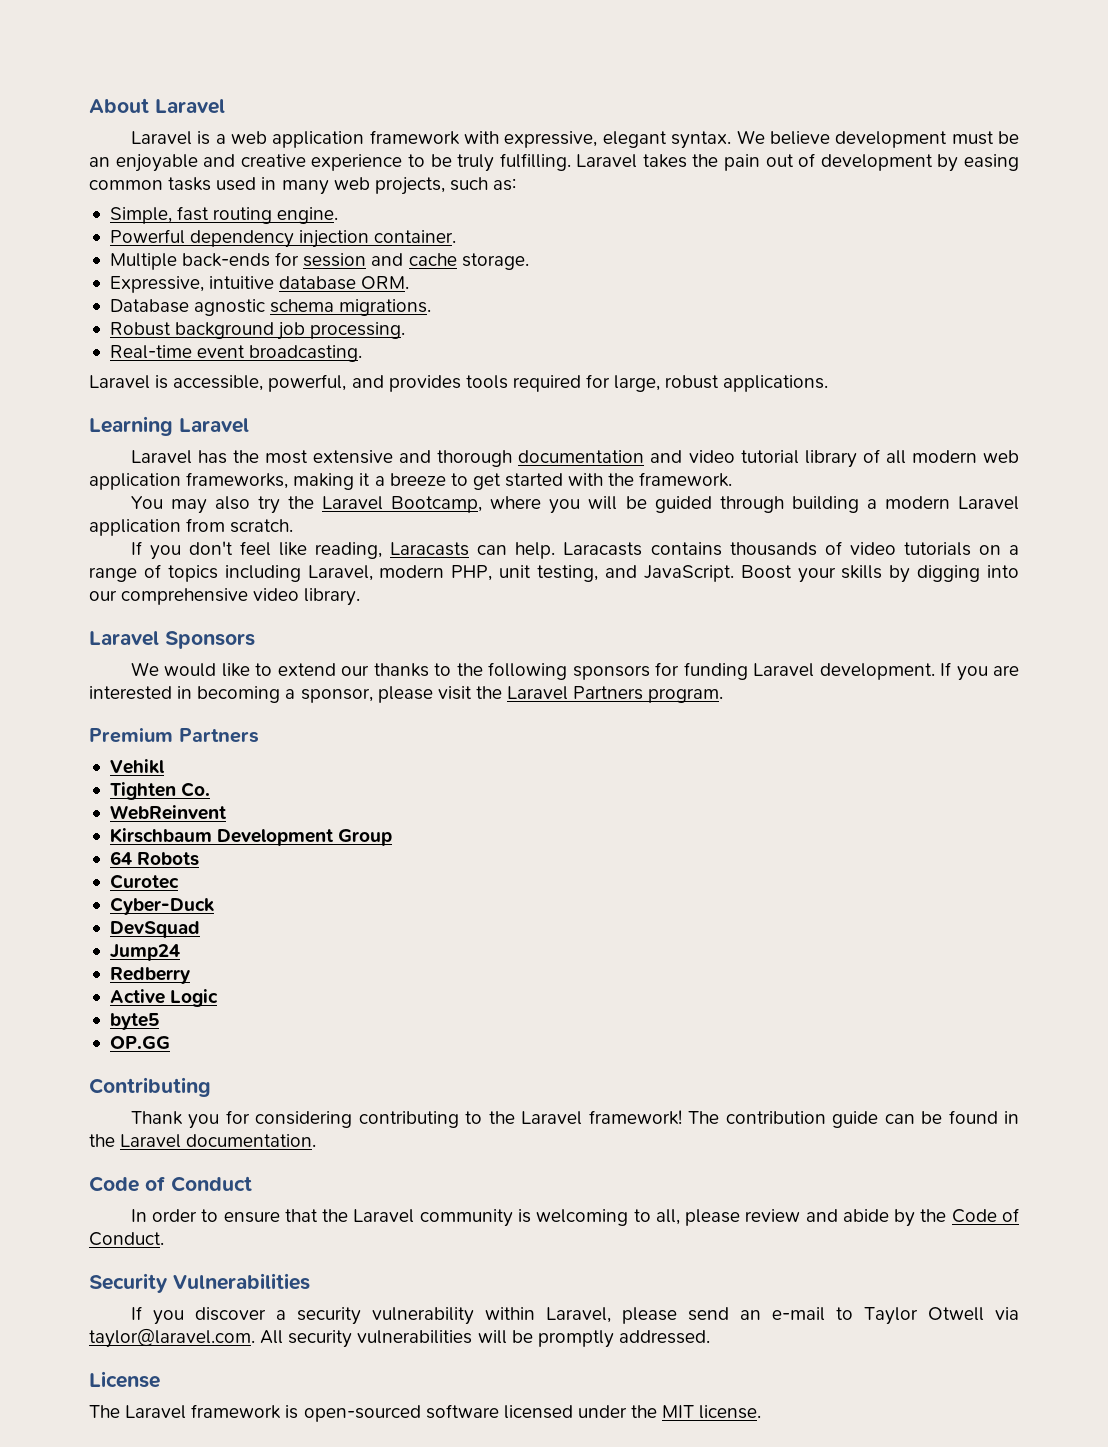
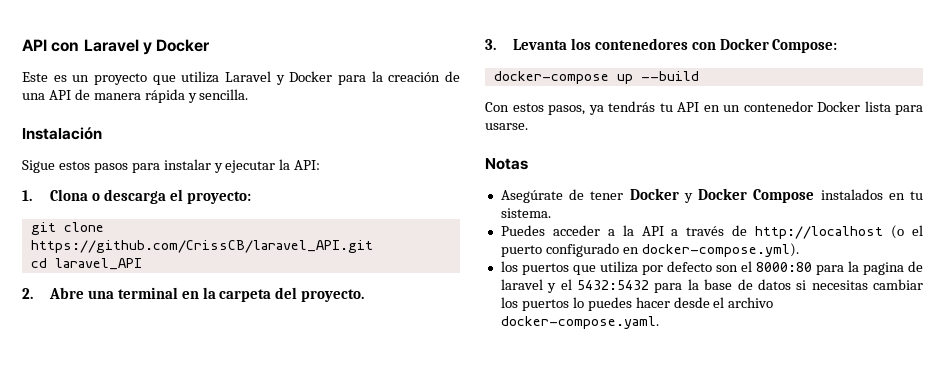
[89,98,225,114] [130,130,1020,149] [89,153,1020,172] [89,177,517,195] [109,206,339,224] [109,229,457,248] [109,252,529,270] [109,276,410,293] [109,299,432,316] [109,322,406,340] [109,345,363,362] [89,374,829,392] [89,416,249,436] [130,449,1019,468] [89,472,733,490] [130,496,1019,514] [89,518,294,536] [130,541,1019,560] [89,564,1019,583] [89,588,361,606] [89,631,255,649] [130,662,1020,681] [89,686,724,703] [89,727,259,743] [109,759,165,774] [109,782,211,800] [109,805,226,820] [109,828,393,846] [109,851,200,866] [109,874,179,889] [109,897,214,915] [109,921,200,938] [109,944,180,961] [109,967,190,984] [109,989,219,1007] [109,1013,159,1030] [109,1036,170,1049] [89,1077,211,1097] [130,1110,1019,1129] [89,1134,317,1148] [89,1176,252,1192] [130,1208,1020,1227] [89,1232,164,1246] [89,1273,310,1293] [130,1306,1019,1325] [89,1328,710,1348] [89,1371,160,1388] [89,1404,762,1422] About Laravel // Laravel is a web application framework with expressive, elegant syntax. We believe development must be an enjoyable and creative experience to be truly fulfilling. Laravel takes the pain out of development by easing common tasks used in many web projects, such as: // Simple, fast routing engine. // Powerful dependency injection container. // Multiple back-ends for session and cache storage. // Expressive, intuitive database ORM. // Database agnostic schema migrations. // Robust background job processing. // Real-time event broadcasting. // Laravel is accessible, powerful, and provides tools required for large, robust applications. // Learning Laravel // Laravel has the most extensive and thorough documentation and video tutorial library of all modern web application frameworks, making it a breeze to get started with the framework. // You may also try the Laravel Bootcamp, where you will be guided through building a modern Laravel application from scratch. // If you don't feel like reading, Laracasts can help. Laracasts contains thousands of video tutorials on a range of topics including Laravel, modern PHP, unit testing, and JavaScript. Boost your skills by digging into our comprehensive video library. // Laravel Sponsors // We would like to extend our thanks to the following sponsors for funding Laravel development. If you are interested in becoming a sponsor, please visit the Laravel Partners program. // Premium Partners // Vehikl // Tighten Co. // WebReinvent // Kirschbaum Development Group // 64 Robots // Curotec // Cyber-Duck // DevSquad // Jump24 // Redberry // Active Logic // byte5 // OP.GG // Contributing // Thank you for considering contributing to the Laravel framework! The contribution guide can be found in the Laravel documentation. // Code of Conduct // In order to ensure that the Laravel community is welcoming to all, please review and abide by the Code of Conduct. // Security Vulnerabilities // If you discover a security vulnerability within Laravel, please send an e-mail to Taylor Otwell via taylor@laravel.com. All security vulnerabilities will be promptly addressed. // License // The Laravel framework is open-sourced software licensed under the MIT license. -> [22,39,211,55] [22,71,461,85] [22,89,249,103] [22,127,102,140] [22,159,321,173] [22,189,251,204] [30,222,104,235] [30,240,373,253] [30,258,142,270] [22,287,365,302] [485,38,838,53] [493,71,699,84] [485,101,923,115] [485,123,528,130] [485,158,528,170] [500,188,923,203] [500,208,551,218] [500,225,923,239] [500,243,799,257] [500,261,923,275] [500,279,923,293] [500,297,774,311] [500,316,659,329] API con Laravel y Docker // Este es un proyecto que utiliza Laravel y Docker para la creación de una API de manera rápida y sencilla. // Instalación // Sigue estos pasos para instalar y ejecutar la API: // 1. Clona o descarga el proyecto: // git clone https://github.com/CrissCB/laravel_API.git // cd laravel_API // 2. Abre una terminal en la carpeta del proyecto. // 3. Levanta los contenedores con Docker Compose: // docker-compose up --build // Con estos pasos, ya tendrás tu API en un contenedor Docker lista para usarse. // Notas // Asegúrate de tener Docker y Docker Compose instalados en tu sistema. // Puedes acceder a la API a través de http://localhost (o el puerto configurado en docker-compose.yml). // los puertos que utiliza por defecto son el 8000:80 para la pagina de laravel y el 5432:5432 para la base de datos si necesitas cambiar los puertos lo puedes hacer desde el archivo docker-compose.yaml.

